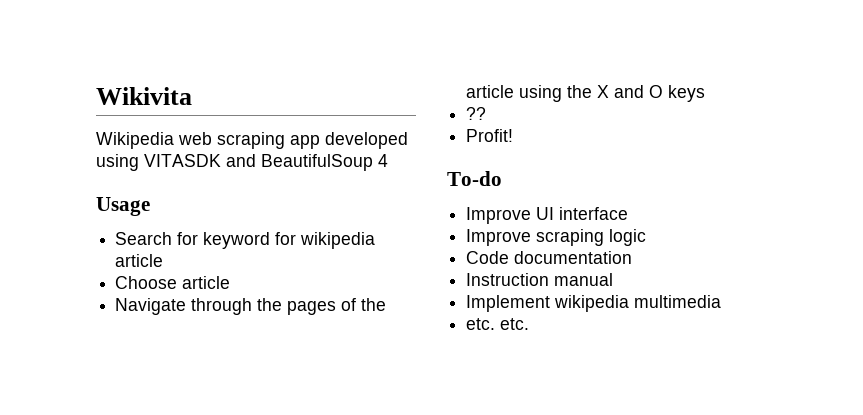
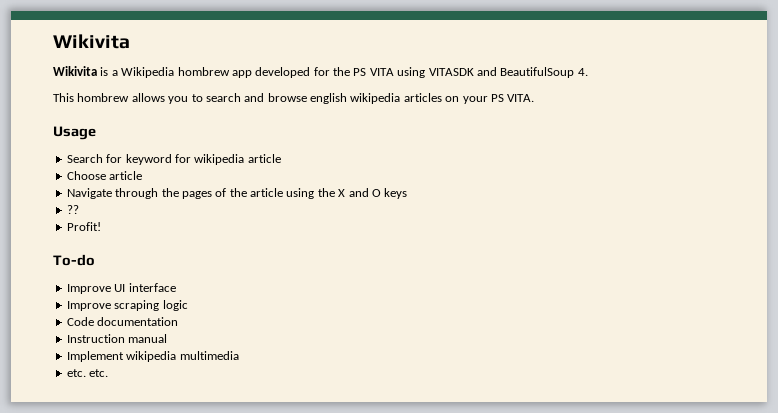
[96,132,408,149] [96,154,388,171] Wikipedia web scraping app developed using VITASDK and BeautifulSoup 4 -> [53,66,588,78] [53,93,535,104] Wikivita is a Wikipedia hombrew app developed for the PS VITA using VITASDK and BeautifulSoup 4. // This hombrew allows you to search and browse english wikipedia articles on your PS VITA.

